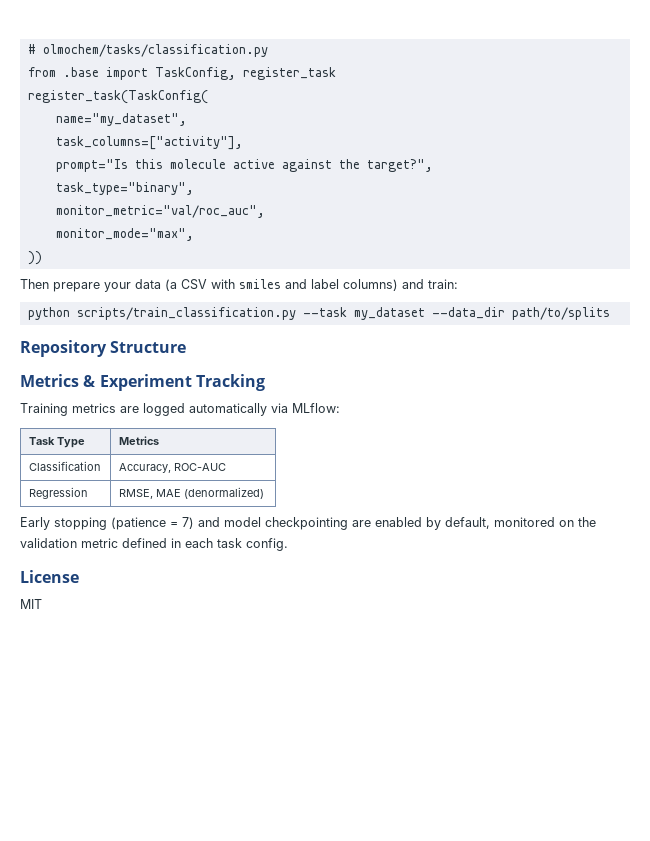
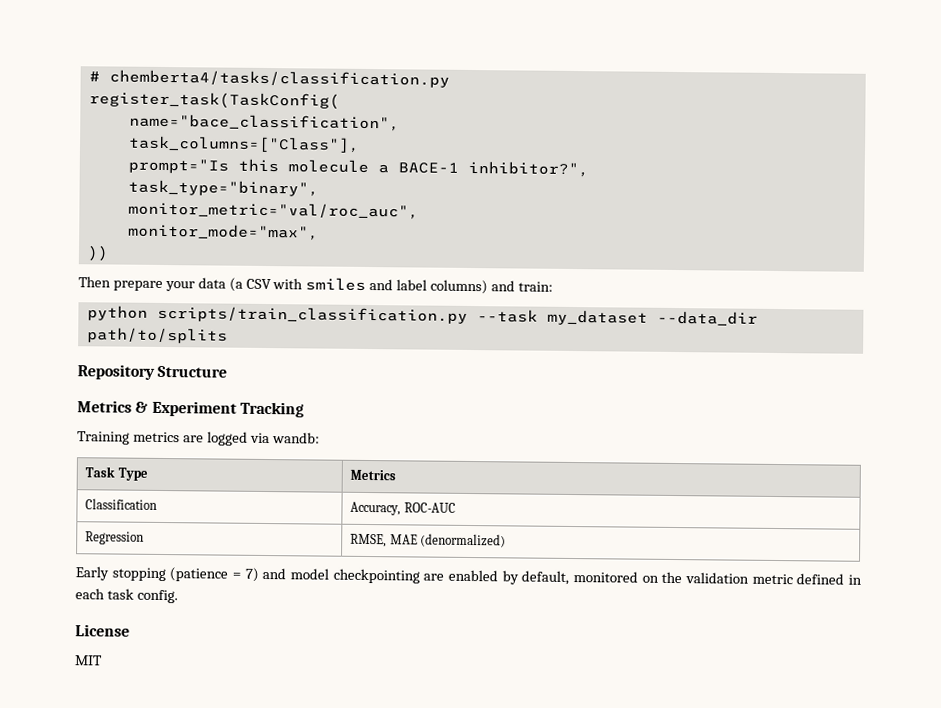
[42,44,268,57] [27,67,336,80] olmochem/tasks/classification.py // from .base import TaskConfig, register_task -> [108,69,450,88] chemberta4/tasks/classification.py
[55,113,187,126] [55,136,243,150] name="my_dataset", // task_columns=["activity"], -> [128,113,400,132] [127,135,360,153] name="bace_classification", // task_columns=["Class"],
[232,159,433,172] active against the target?", -> [377,160,589,178] a BACE-1 inhibitor?",
[189,403,340,416] automatically via MLflow: -> [249,432,320,444] via wandb:

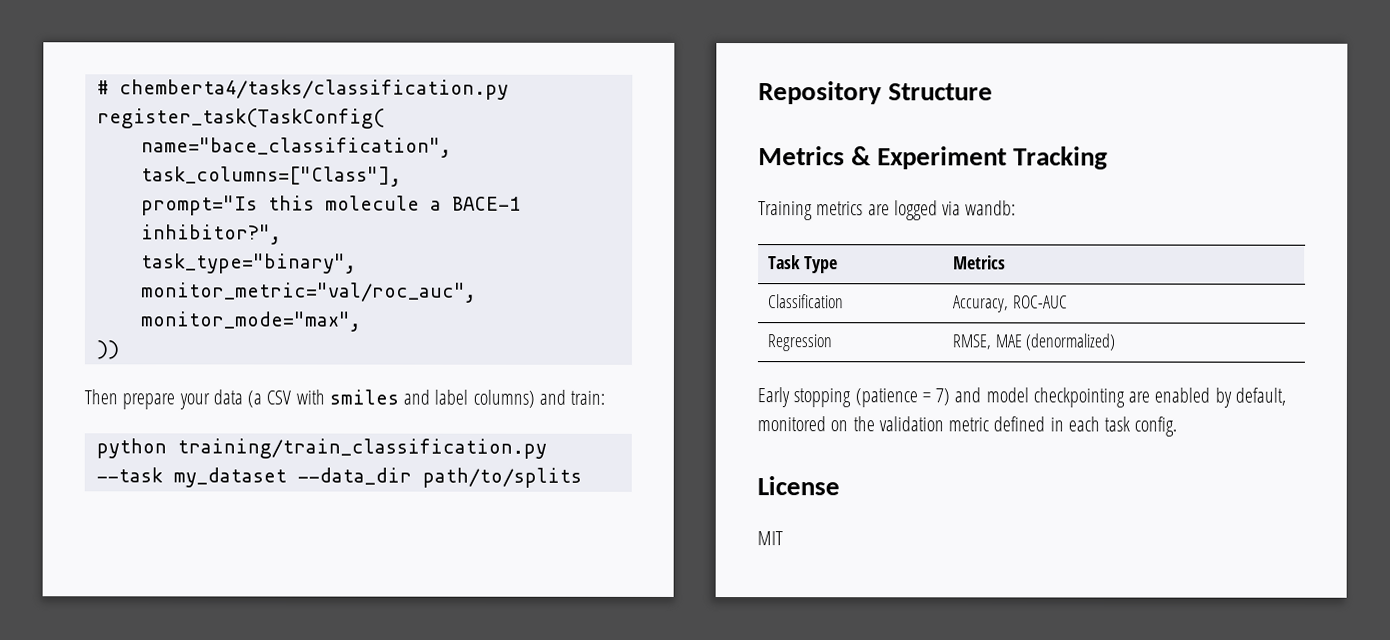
[156,305,468,324] scripts/train_classification.py -> [176,438,547,459] training/train_classification.py

